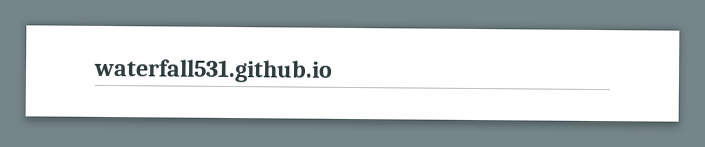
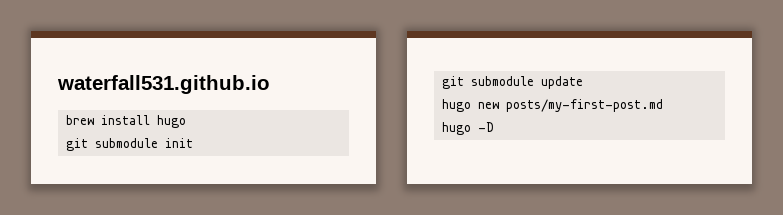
(333, 70) none -> [65,115,186,128] [65,138,193,151] [441,76,583,89] [441,99,663,112] [441,122,494,135] // brew install hugo // git submodule init // git submodule update // hugo new posts/my-first-post.md // hugo -D

